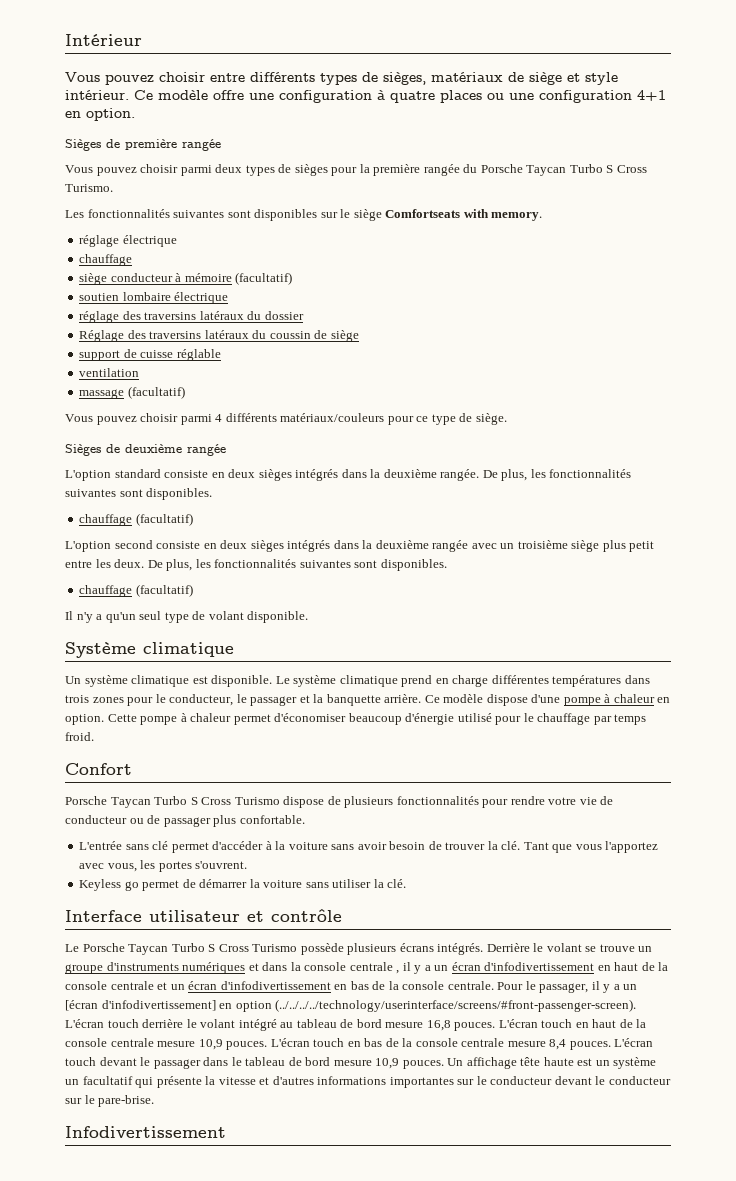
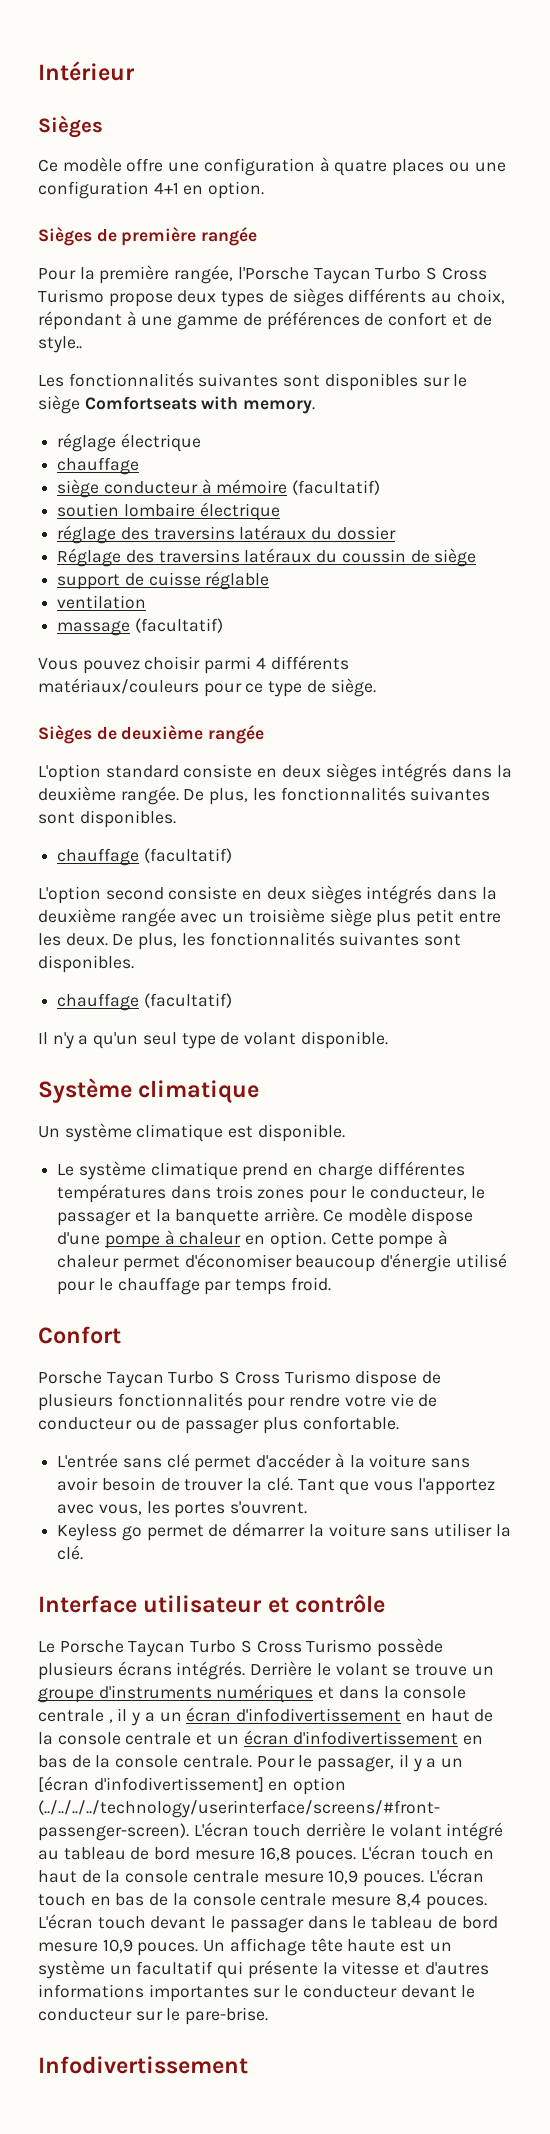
[65,72,618,85] [65,90,129,100] Vous pouvez choisir entre différents types de sièges, matériaux de siège et style intérieur. -> [38,115,103,138] Sièges //
[65,164,647,176] [65,184,113,192] Vous pouvez choisir parmi deux types de sièges pour la première rangée du Porsche Taycan Turbo S Cross Turismo. -> [38,265,487,284] [38,288,505,307] [38,311,492,330] [38,336,82,353] Pour la première rangée, l'Porsche Taycan Turbo S Cross Turismo propose deux types de sièges différents au choix, répondant à une gamme de préférences de confort et de style..
(273, 681) none -> (345, 1133) //

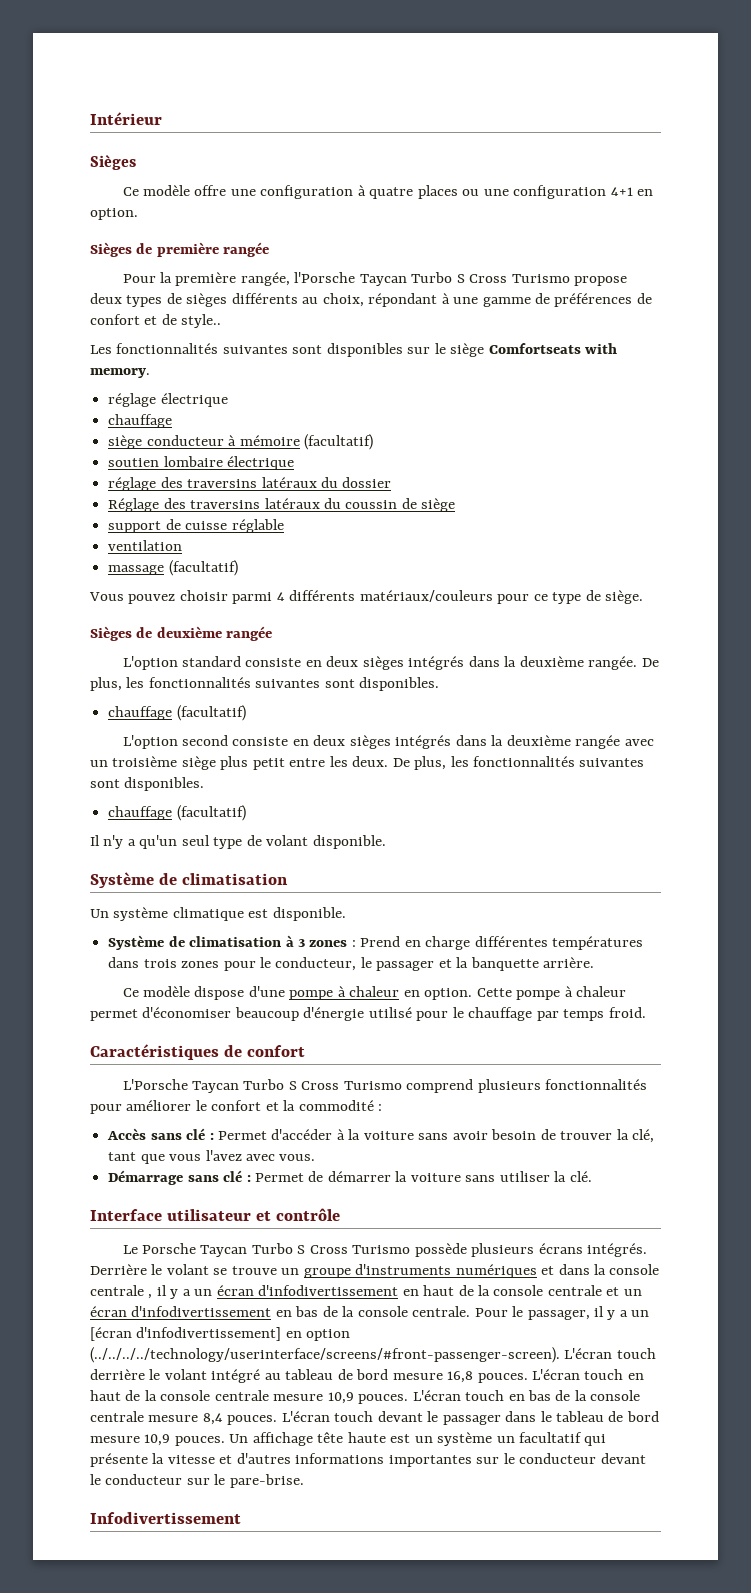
[138,1080,260,1103] climatique -> [159,873,289,885] de climatisation
[57,1161,289,1180] Le système climatique prend -> [108,935,401,950] Système de climatisation à 3 zones : Prend
(319, 1214) none -> (595, 962) //
[38,1326,121,1344] [38,1370,442,1388] Confort // Porsche Taycan Turbo S Cross Turismo dispose de -> [90,1044,306,1060] [122,1079,474,1093] Caractéristiques de confort // L'Porsche Taycan Turbo S Cross Turismo comprend
[289,1393,438,1407] [38,1416,399,1434] [57,1453,252,1472] rendre votre vie de conducteur ou de passager plus confortable. // L'entrée sans clé permet -> [126,1100,383,1111] [107,1128,267,1140] améliorer le confort et la commodité : // Accès sans clé : Permet
[266,1476,495,1495] [57,1501,308,1518] [57,1524,204,1541] clé. Tant que vous l'apportez avec vous, les portes s'ouvrent. // Keyless go permet -> [631,1129,654,1143] [108,1150,316,1164] [108,1170,304,1185] clé, tant que vous l'avez avec vous. // Démarrage sans clé : Permet

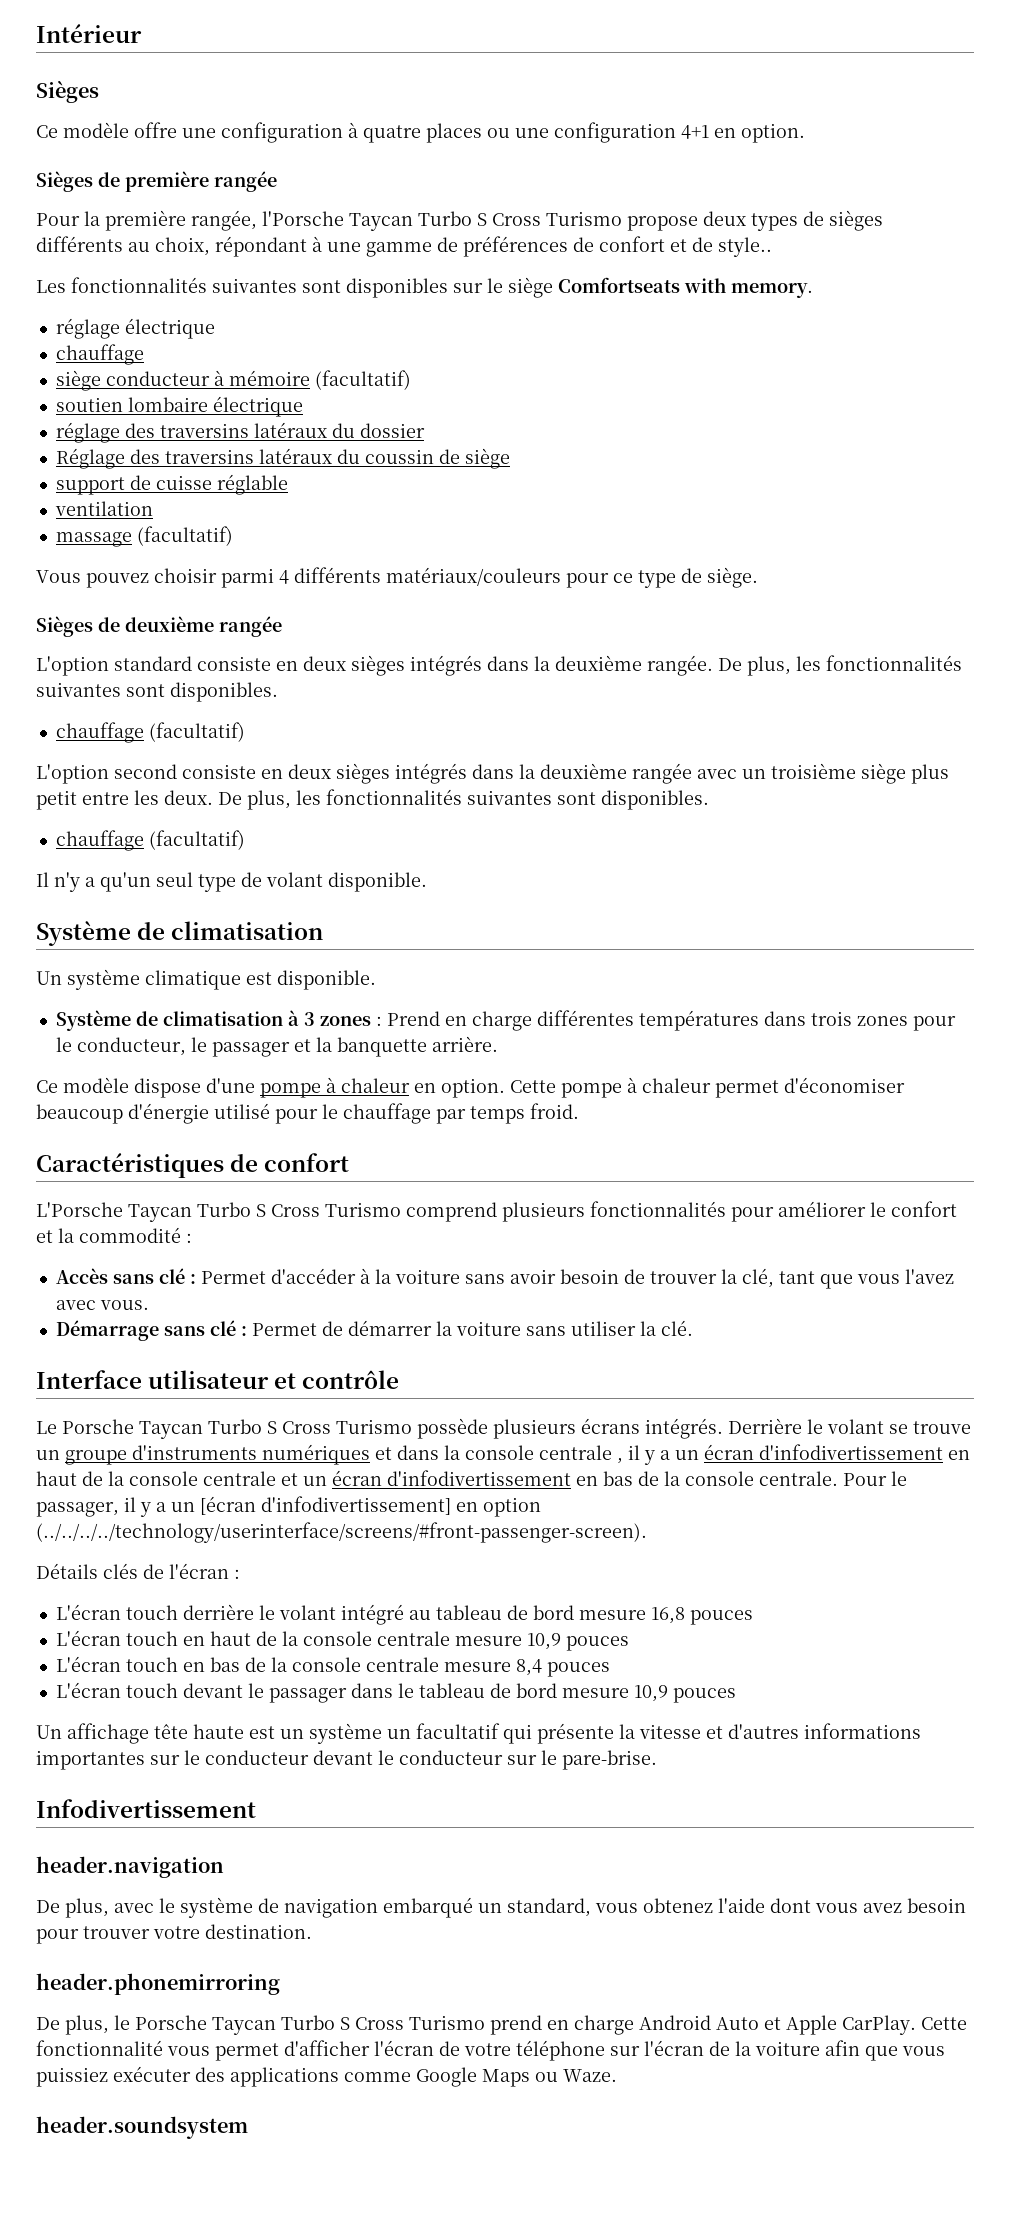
(560, 1355) none -> [36,1563,240,1579] // Détails clés de l'écran : //
[477,1373,528,1383] pouces. -> [689,1610,753,1625] pouces //
[358,1394,409,1404] pouces. -> [565,1636,629,1651] pouces //
[227,1415,278,1425] pouces. -> [546,1662,610,1677] pouces //
[174,1436,225,1446] pouces. -> [672,1688,736,1703] pouces //
(241, 1518) none -> [36,1856,224,1878] [36,1897,966,1918] [36,1924,312,1944] [36,1973,280,1995] [36,2015,967,2035] [36,2040,945,2061] [36,2066,617,2087] [36,2116,248,2139] // header.navigation // De plus, avec le système de navigation embarqué un standard, vous obtenez l'aide dont vous avez besoin pour trouver votre destination. // header.phonemirroring // De plus, le Porsche Taycan Turbo S Cross Turismo prend en charge Android Auto et Apple CarPlay. Cette fonctionnalité vous permet d'afficher l'écran de votre téléphone sur l'écran de la voiture afin que vous puissiez exécuter des applications comme Google Maps ou Waze. // header.soundsystem

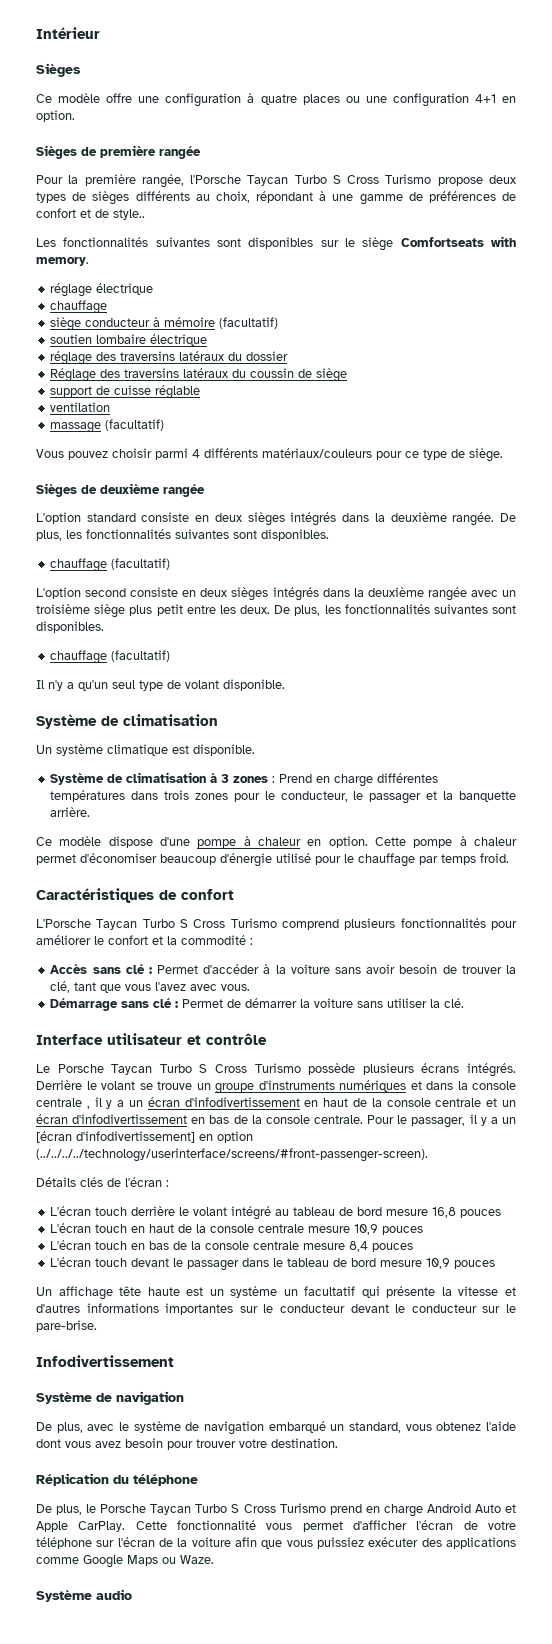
[36,1856,224,1878] header.navigation -> [36,1391,184,1405] Système de navigation
[36,1973,280,1995] header.phonemirroring -> [36,1473,198,1486] Réplication du téléphone
[36,2116,248,2139] header.soundsystem -> [36,1589,132,1602] Système audio

